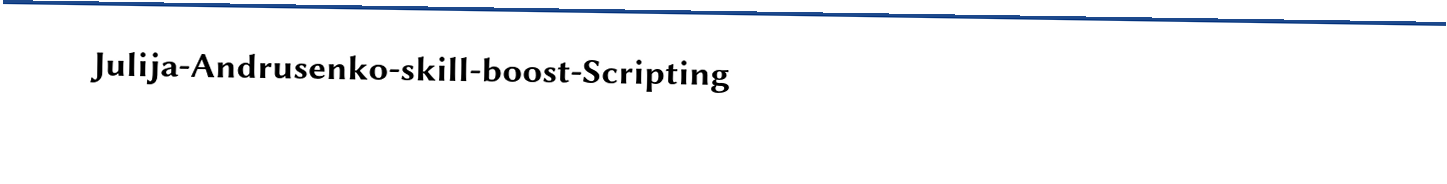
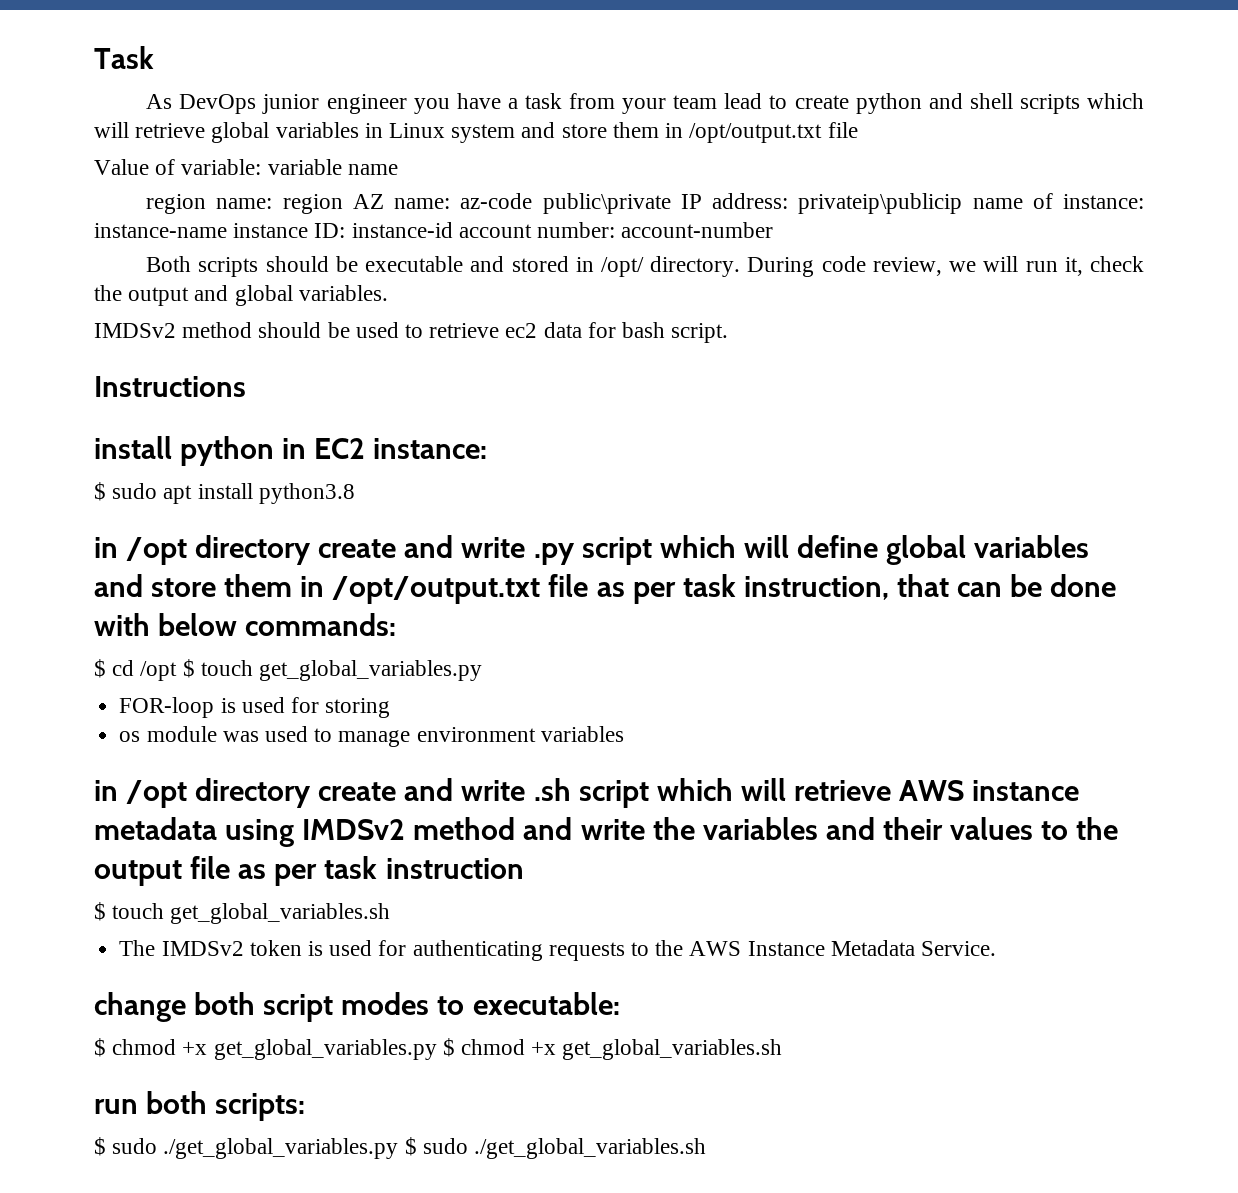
[90,51,731,94] Julija-Andrusenko-skill-boost-Scripting -> [94,46,154,69] [146,93,1144,114] [94,122,858,143] [94,159,398,175] [146,193,1144,214] [94,222,774,238] [146,256,1144,277] [94,285,388,306] [94,322,729,343] [94,376,246,397] [94,436,488,466] [94,482,355,504] [94,535,1090,565] [94,574,1117,604] [94,613,397,636] [94,659,483,681] [119,697,391,718] [119,726,624,747] [94,778,1080,808] [94,817,1119,847] [94,856,524,886] [94,902,391,924] [119,940,997,961] [94,992,620,1022] [94,1038,783,1060] [94,1091,306,1121] [94,1137,707,1159] Task // As DevOps junior engineer you have a task from your team lead to create python and shell scripts which will retrieve global variables in Linux system and store them in /opt/output.txt file // Value of variable: variable name // region name: region AZ name: az-code public\private IP address: privateip\publicip name of instance: instance-name instance ID: instance-id account number: account-number // Both scripts should be executable and stored in /opt/ directory. During code review, we will run it, check the output and global variables. // IMDSv2 method should be used to retrieve ec2 data for bash script. // Instructions // install python in EC2 instance: // $ sudo apt install python3.8 // in /opt directory create and write .py script which will define global variables and store them in /opt/output.txt file as per task instruction, that can be done with below commands: // $ cd /opt $ touch get_global_variables.py // FOR-loop is used for storing // os module was used to manage environment variables // in /opt directory create and write .sh script which will retrieve AWS instance metadata using IMDSv2 method and write the variables and their values to the output file as per task instruction // $ touch get_global_variables.sh // The IMDSv2 token is used for authenticating requests to the AWS Instance Metadata Service. // change both script modes to executable: // $ chmod +x get_global_variables.py $ chmod +x get_global_variables.sh // run both scripts: // $ sudo ./get_global_variables.py $ sudo ./get_global_variables.sh

